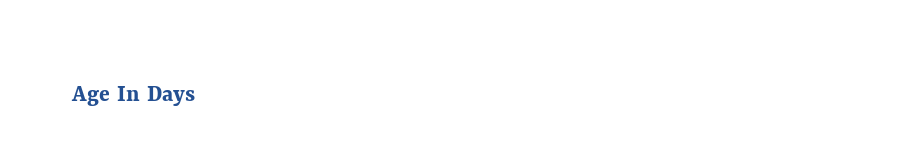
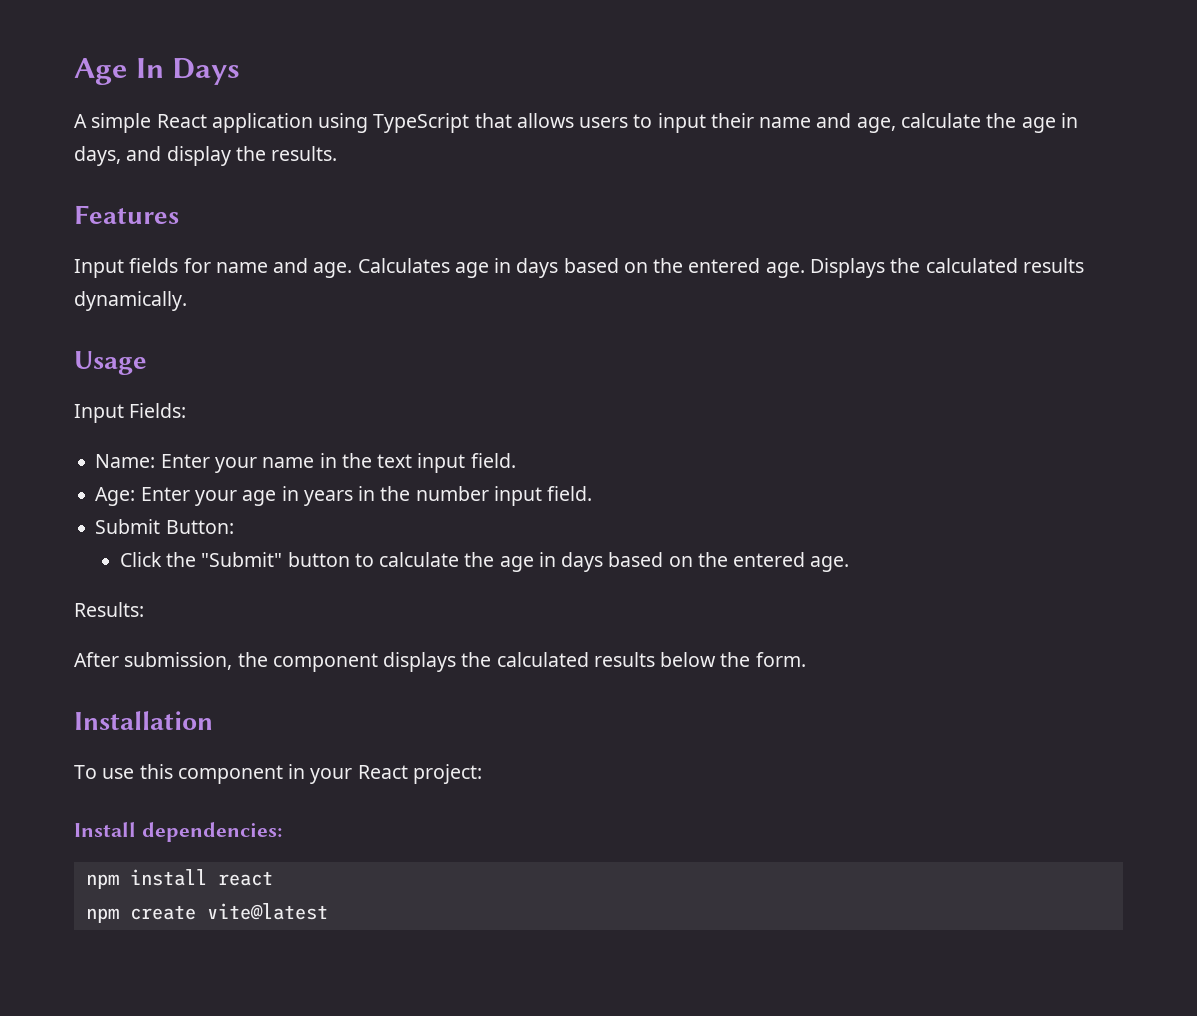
(195, 96) none -> [74,113,1078,133] [74,146,338,166] [74,205,179,224] [74,258,1084,278] [74,291,187,311] [74,351,147,375] [74,403,187,423] [95,453,516,473] [95,486,593,506] [95,519,234,534] [119,552,850,572] [74,602,144,617] [74,652,806,672] [74,711,213,730] [74,764,482,784] [74,822,282,842] [85,869,273,889] [85,903,328,923] // A simple React application using TypeScript that allows users to input their name and age, calculate the age in days, and display the results. // Features // Input fields for name and age. Calculates age in days based on the entered age. Displays the calculated results dynamically. // Usage // Input Fields: // Name: Enter your name in the text input field. // Age: Enter your age in years in the number input field. // Submit Button: // Click the "Submit" button to calculate the age in days based on the entered age. // Results: // After submission, the component displays the calculated results below the form. // Installation // To use this component in your React project: // Install dependencies: // npm install react // npm create vite@latest

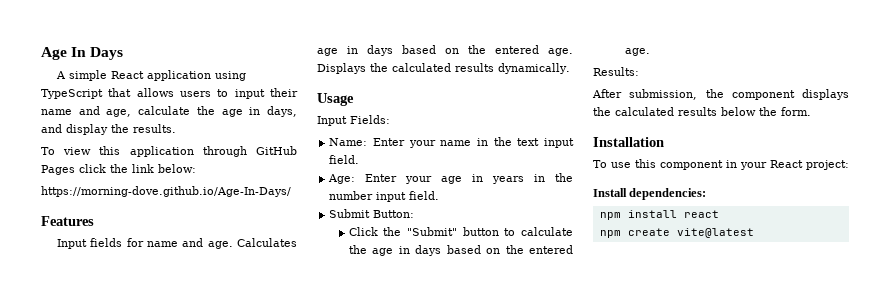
(338, 153) none -> [41,146,297,157] [41,164,196,175] [41,186,291,197] // To view this application through GitHub Pages click the link below: // https://morning-dove.github.io/Age-In-Days/

